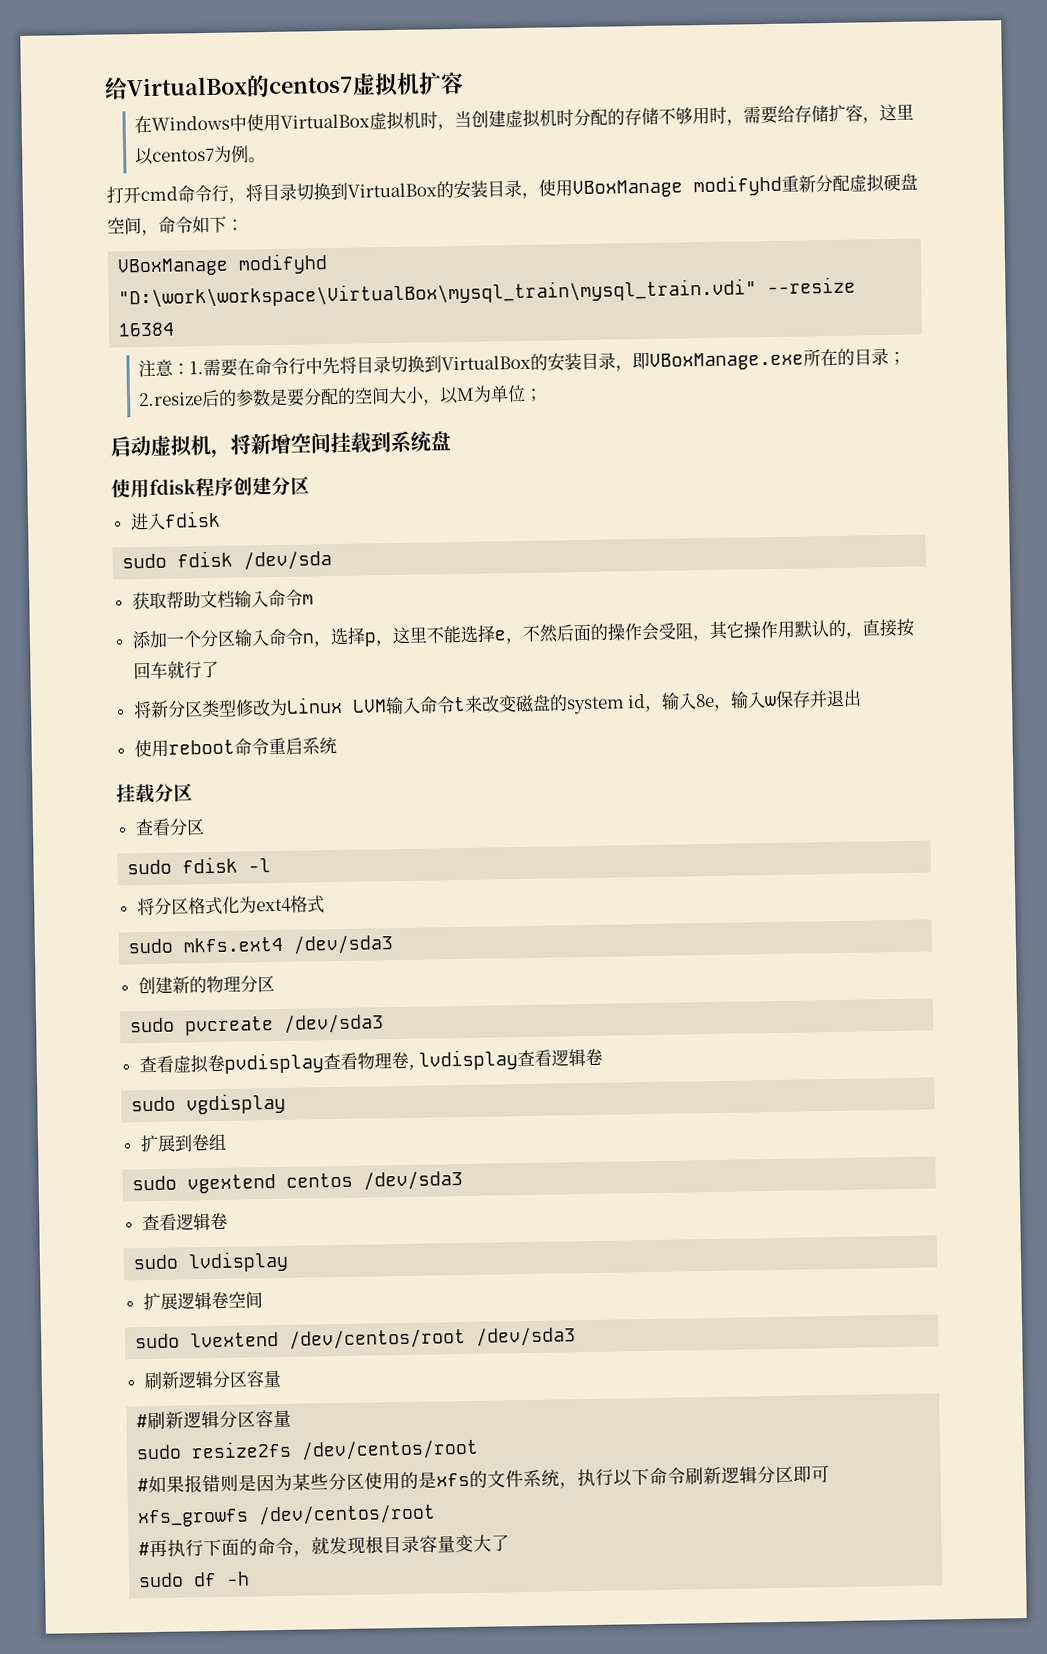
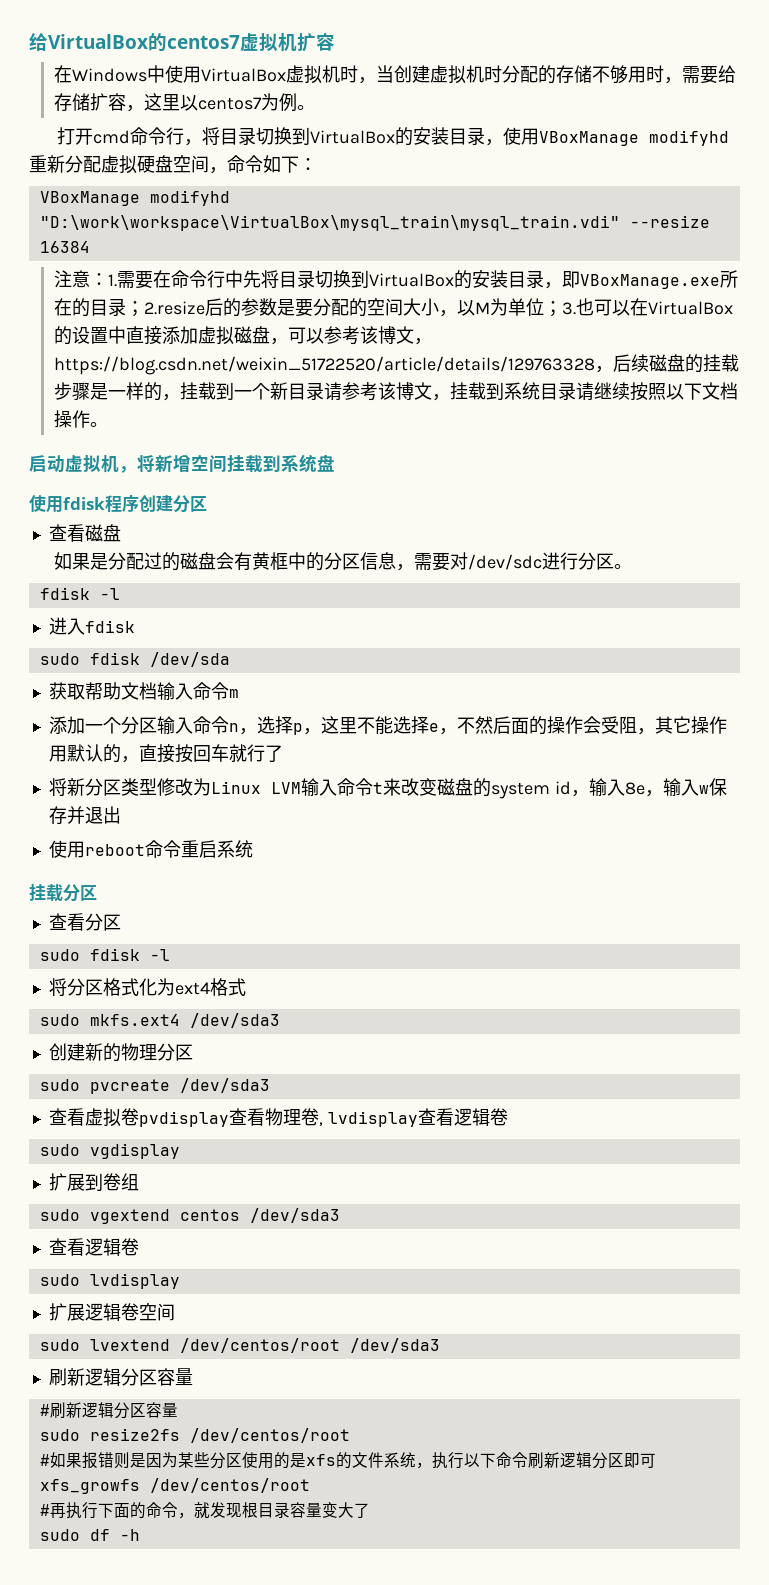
(544, 395) none -> [561,298,733,316] [53,326,432,345] [53,354,739,375] [53,382,738,401] [53,410,108,428] 3.也可以在VirtualBox的设置中直接添加虚拟磁盘，可以参考该博文，https://blog.csdn.net/weixin_51722520/article/details/129763328，后续磁盘的挂载步骤是一样的，挂载到一个新目录请参考该博文，挂载到系统目录请继续按照以下文档操作。
(310, 485) none -> [48,524,121,542] [53,552,632,571] [39,587,120,600] // 查看磁盘 // 如果是分配过的磁盘会有黄框中的分区信息，需要对/dev/sdc进行分区。 // fdisk -l

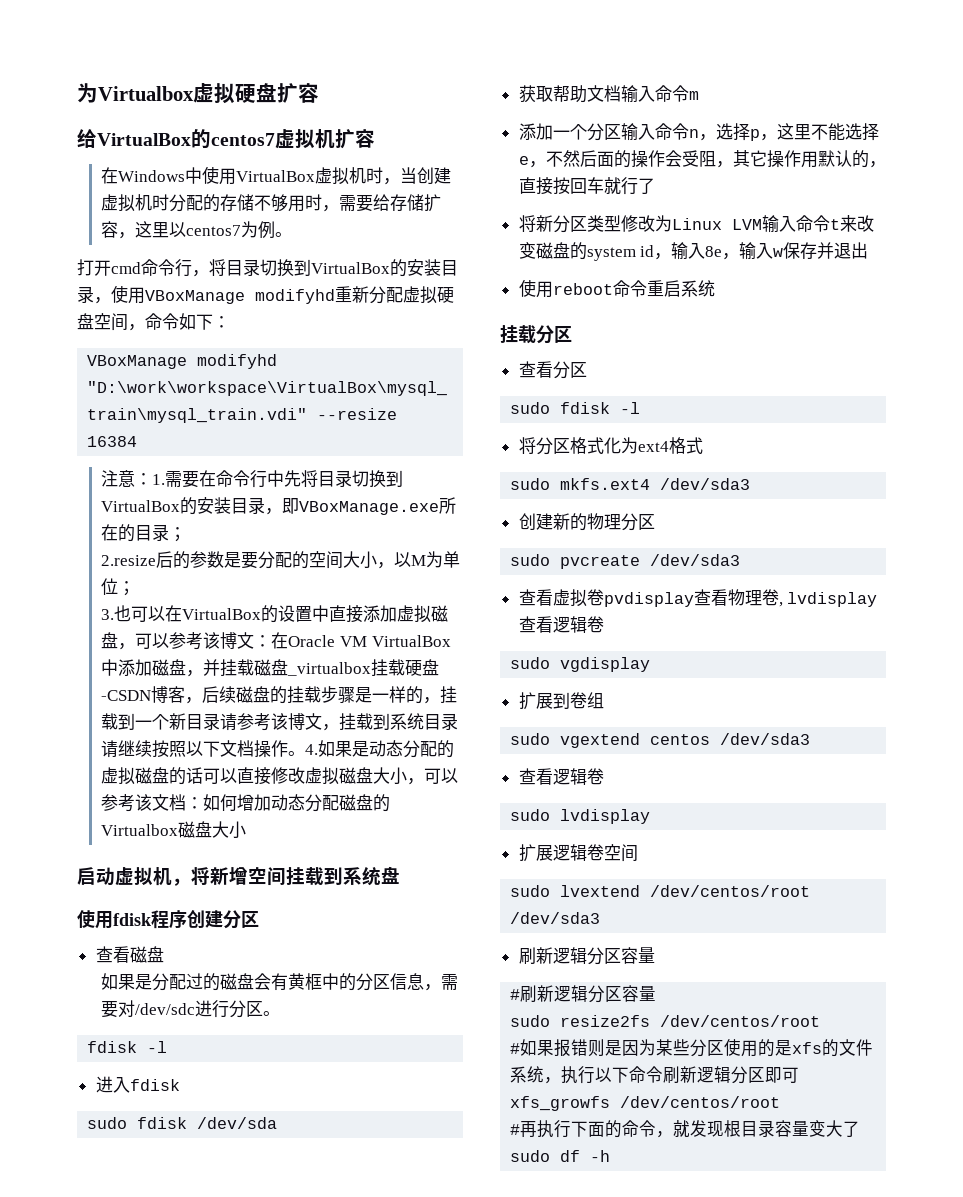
(29, 42) none -> [77,83,319,104] 为Virtualbox虚拟硬盘扩容 //
(144, 309) none -> (187, 534) //
(562, 309) none -> (136, 588) //
[413,338,432,345] [53,356,595,375] ，https://blog.csdn.net/weixin_51722520/article/details/129763328 -> [254,632,451,649] [101,659,440,677] [101,686,186,703] ：在Oracle VM VirtualBox中添加磁盘，并挂载磁盘_virtualbox挂载硬盘-CSDN博客
(108, 424) none -> [305,740,455,758] [101,767,459,785] [101,794,391,812] [101,821,247,839] 4.如果是动态分配的虚拟磁盘的话可以直接修改虚拟磁盘大小，可以参考该文档：如何增加动态分配磁盘的Virtualbox磁盘大小

